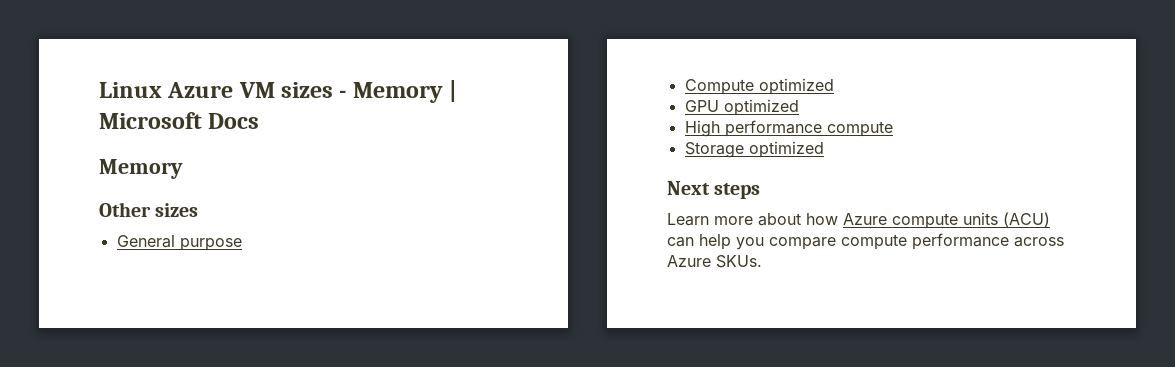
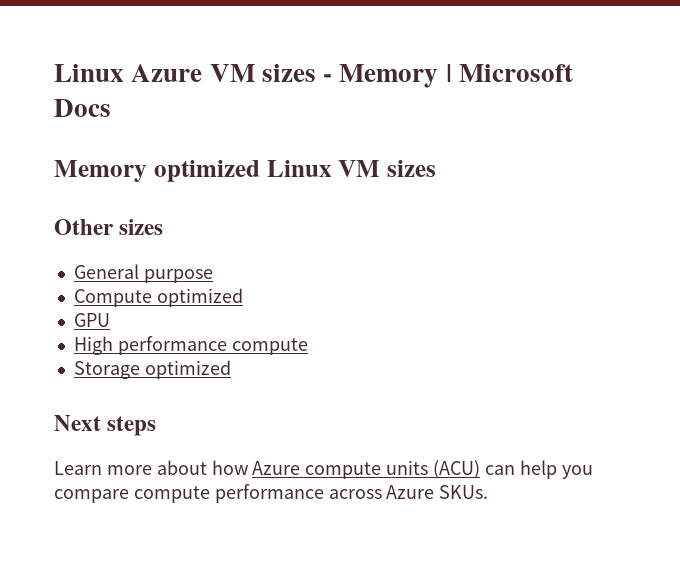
(183, 169) none -> [153,160,436,182] optimized Linux VM sizes
[723,99,799,116] optimized -> (110, 320) none

